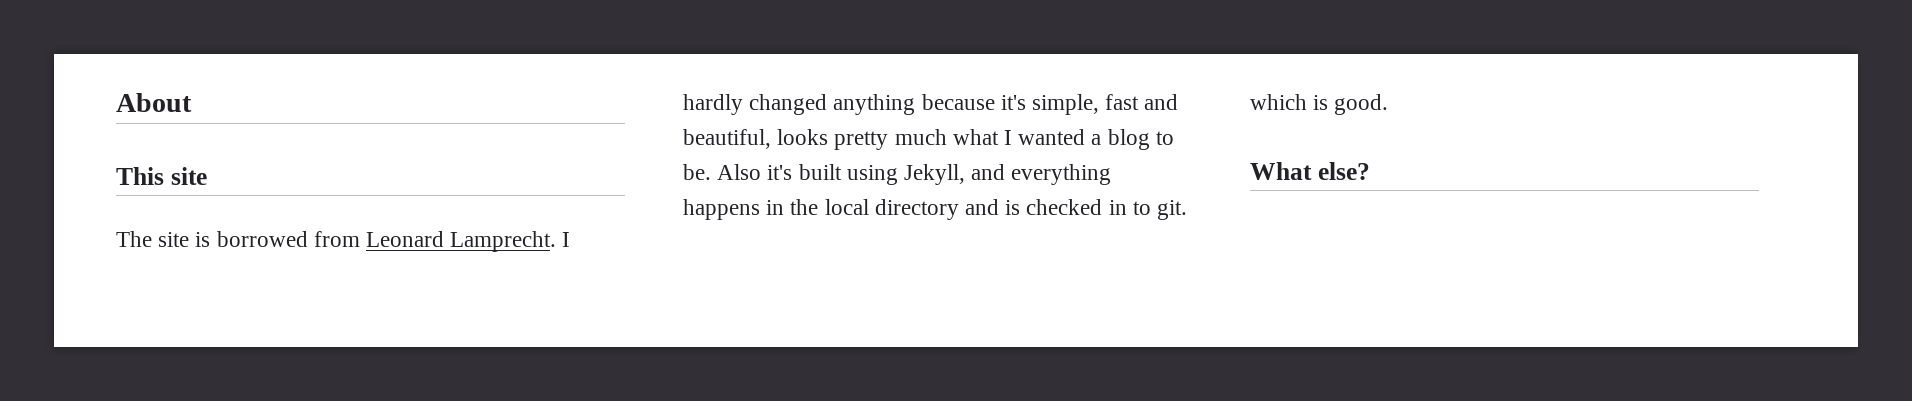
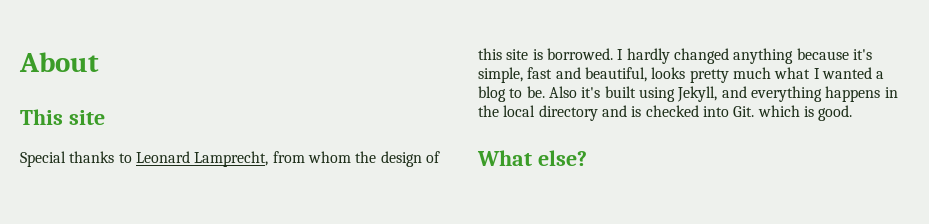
[116,231,557,252] The site is borrowed from Leonard Lamprecht. -> [20,151,440,167] [478,48,613,60] Special thanks to Leonard Lamprecht, from whom the design of this site is borrowed.
[1108,200,1188,220] in to git. -> [702,106,755,117] into Git.

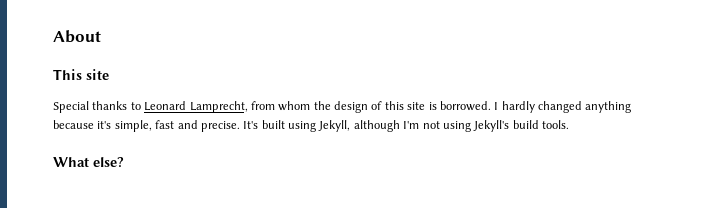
[584,67,885,83] [478,86,898,102] [478,105,853,121] beautiful, looks pretty much what I wanted a blog to be. Also it's built using Jekyll, and everything happens in the local directory and is checked into Git. which is good. -> [200,120,569,132] precise. It's built using Jekyll, although I'm not using Jekyll's build tools.

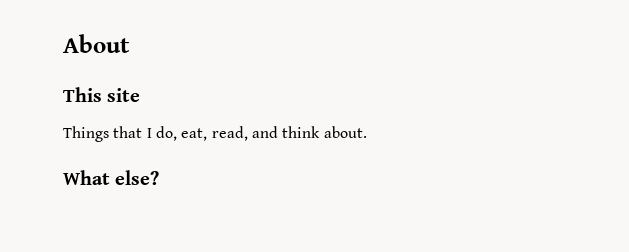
[53,101,632,113] [53,120,569,132] Special thanks to Leonard Lamprecht, from whom the design of this site is borrowed. I hardly changed anything because it's simple, fast and precise. It's built using Jekyll, although I'm not using Jekyll's build tools. -> [63,126,367,142] Things that I do, eat, read, and think about.

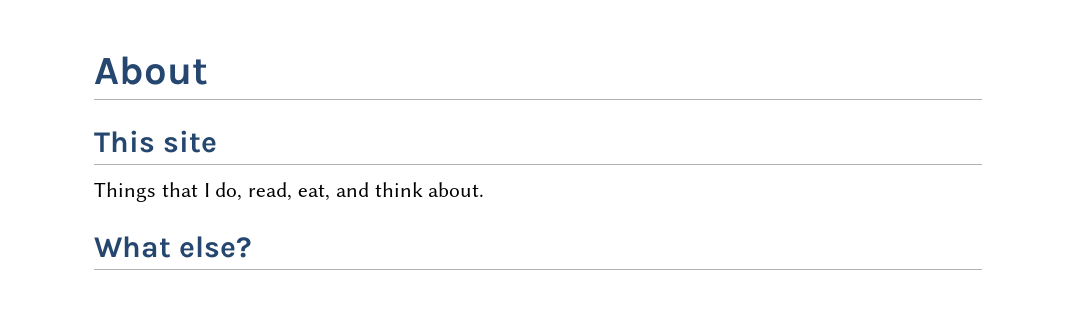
[181,126,248,141] eat, read, -> [248,182,331,201] read, eat,

